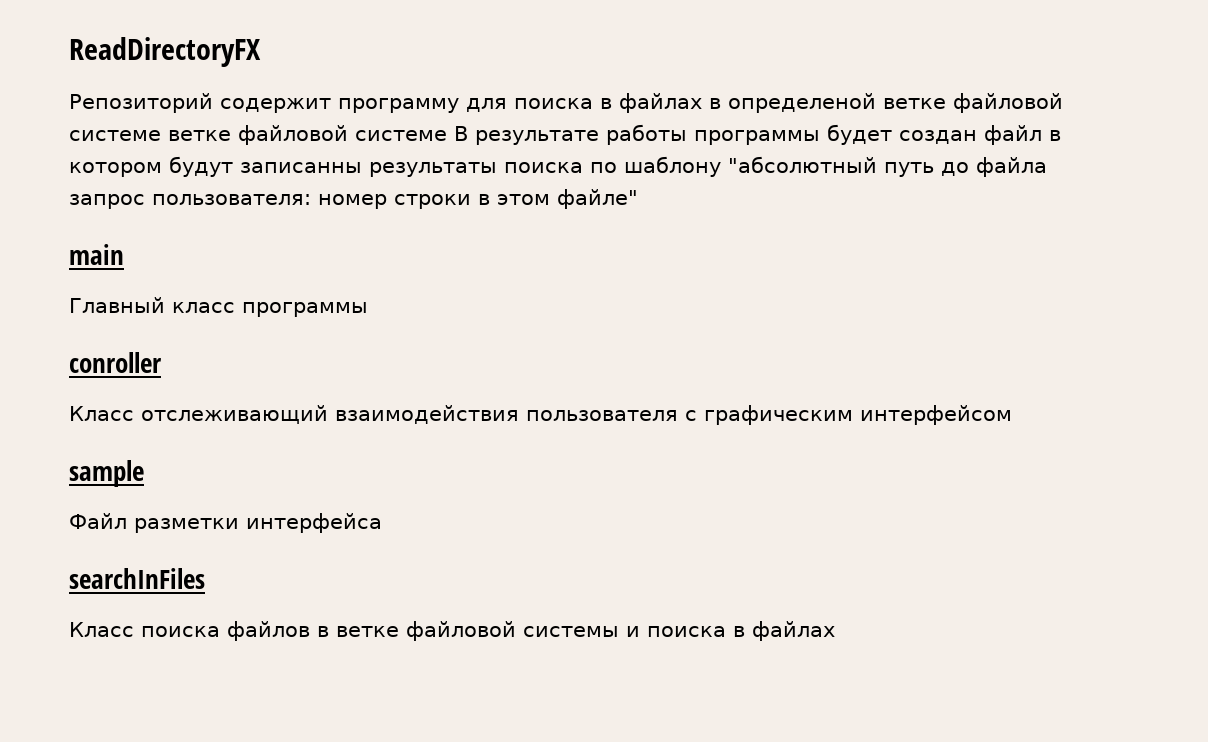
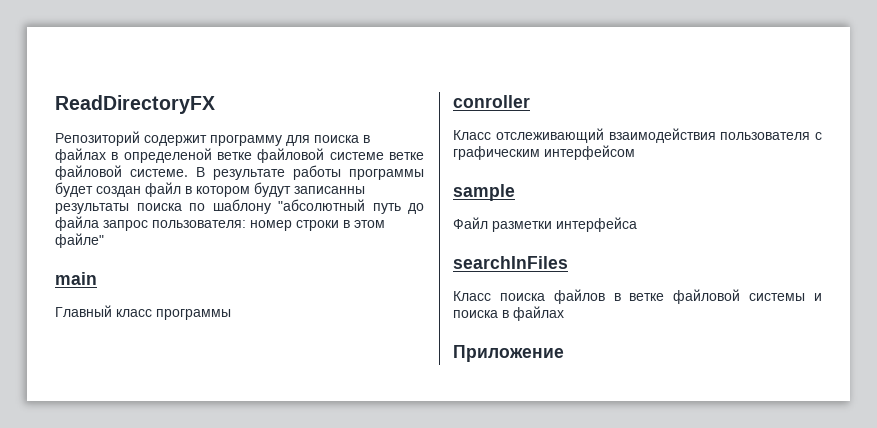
[355,130,447,141] системе -> [130,169,188,177] системе.
(835, 631) none -> [453,345,564,362] // Приложение

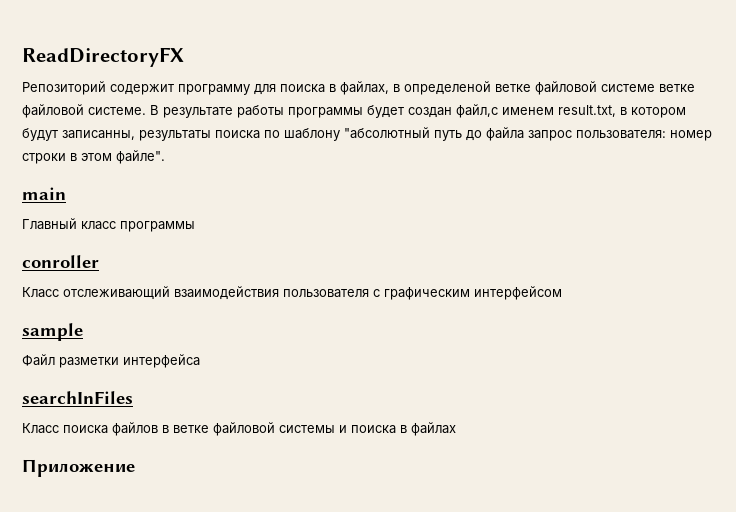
[55,148,106,163] файлах -> [340,81,389,95] файлах,
[145,182,181,197] файл -> [456,104,616,118] файл,с именем result.txt,
[294,186,365,194] записанны -> [62,130,135,140] записанны,
[55,233,104,248] файле" -> [116,150,165,164] файле".

